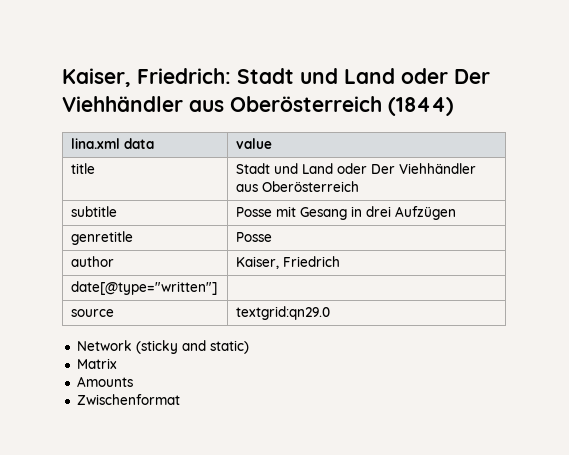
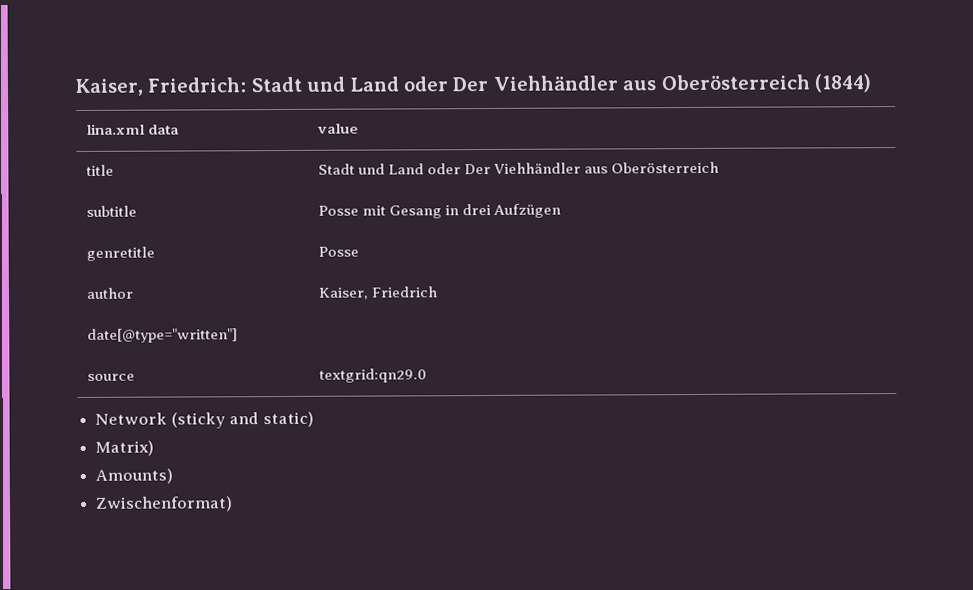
[76,358,117,369] [76,376,133,387] [76,394,180,405] Matrix // Amounts // Zwischenformat -> [95,440,155,456] [95,468,174,484] [95,496,234,512] Matrix) // Amounts) // Zwischenformat)

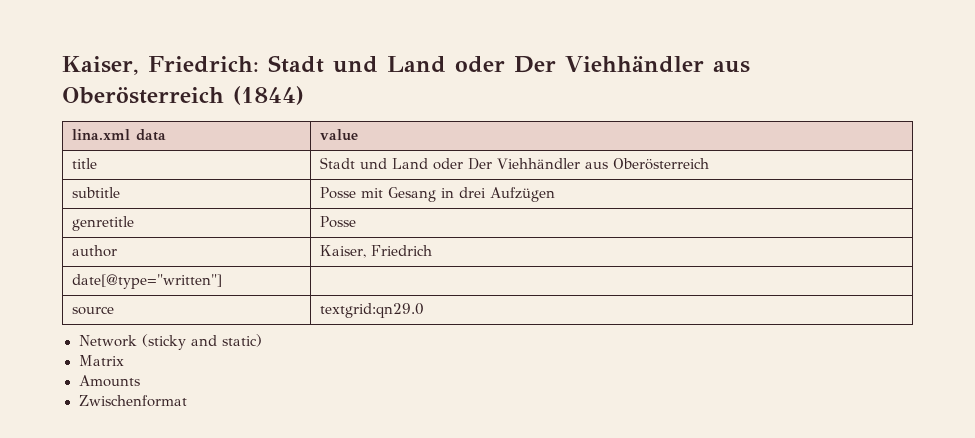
[95,440,155,456] [95,468,174,484] [95,496,234,512] Matrix) // Amounts) // Zwischenformat) -> [78,355,124,366] [78,375,140,387] [78,395,187,407] Matrix // Amounts // Zwischenformat

